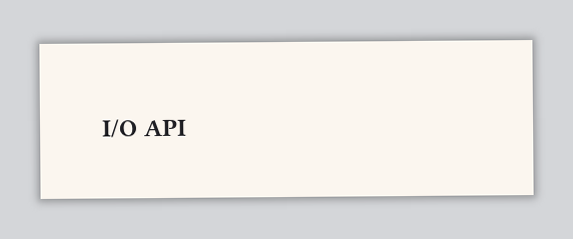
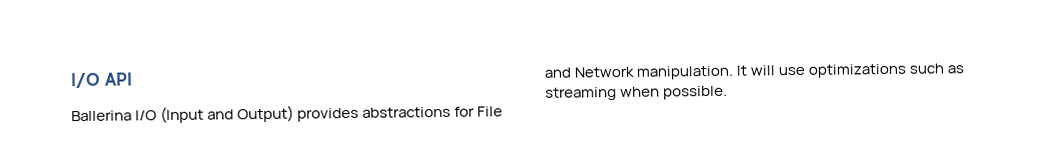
(187, 127) none -> [71,105,504,124] [544,63,965,80] [545,85,729,101] // Ballerina I/O (Input and Output) provides abstractions for File and Network manipulation. It will use optimizations such as streaming when possible.

